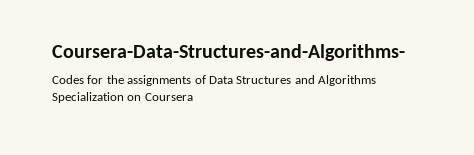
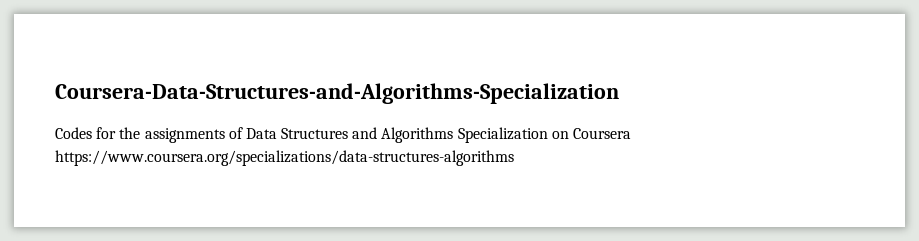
[52,44,405,61] Coursera-Data-Structures-and-Algorithms- -> [55,83,619,104] Coursera-Data-Structures-and-Algorithms-Specialization
(193, 97) none -> [55,150,514,166] https://www.coursera.org/specializations/data-structures-algorithms

